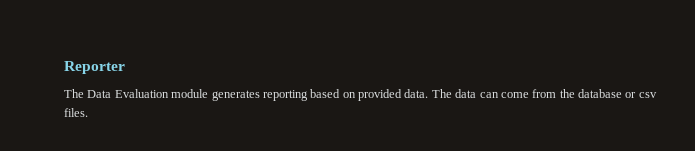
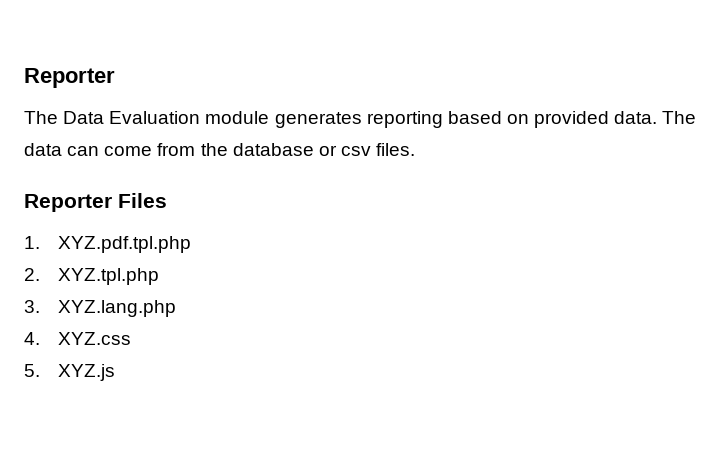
(88, 112) none -> [24,193,167,212] [24,236,191,253] [24,268,159,285] [24,300,176,317] [24,332,131,345] [24,364,115,381] // Reporter Files // 1. XYZ.pdf.tpl.php // 2. XYZ.tpl.php // 3. XYZ.lang.php // 4. XYZ.css // 5. XYZ.js

